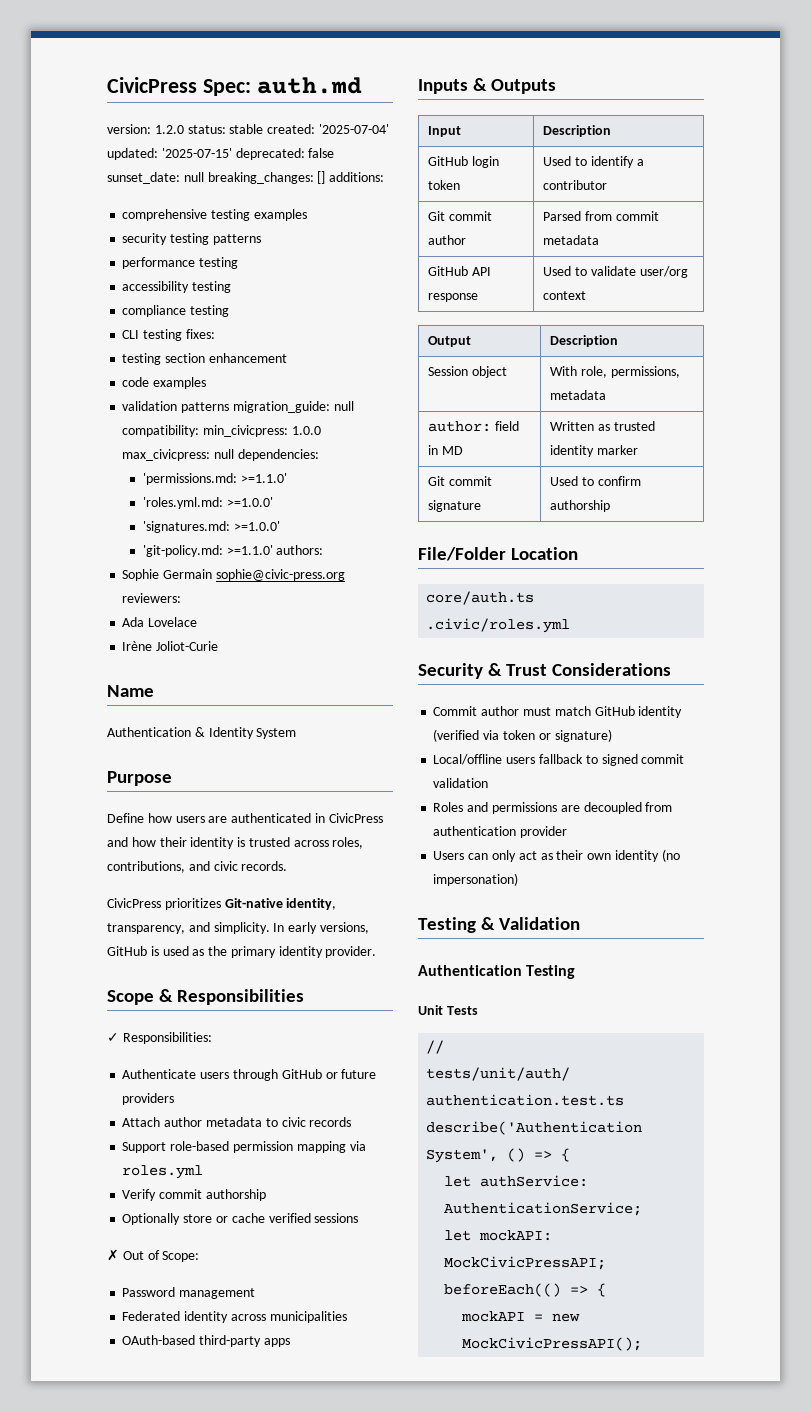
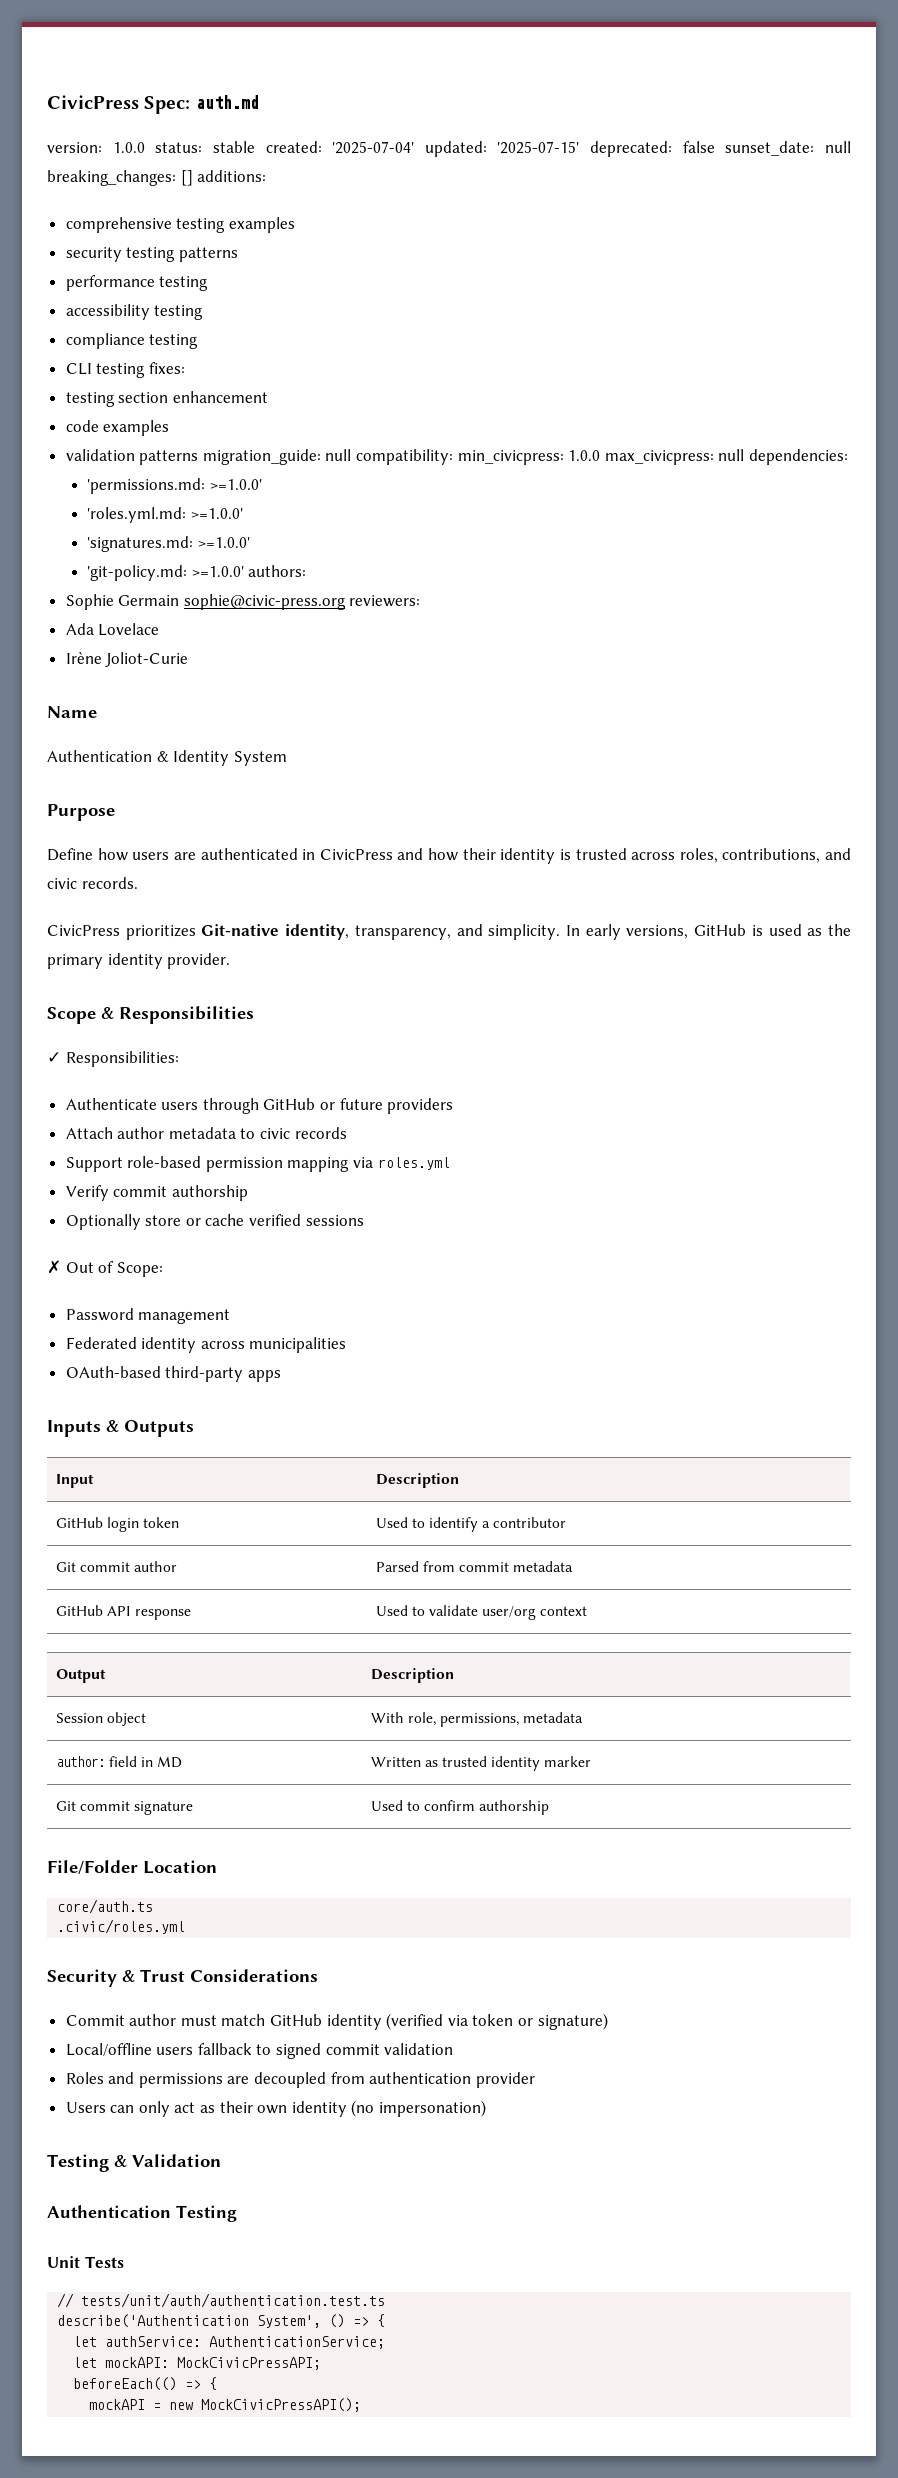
[154,125,184,134] 1.2.0 -> [112,142,145,153] 1.0.0
[240,473,287,483] >=1.1.0' -> [209,479,262,490] >=1.0.0'
[226,545,273,555] >=1.1.0' -> [191,566,244,577] >=1.0.0'

